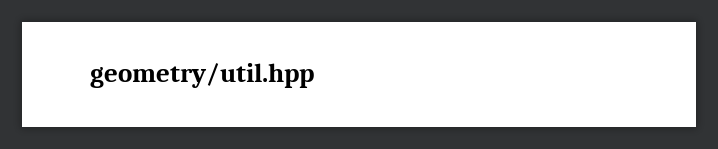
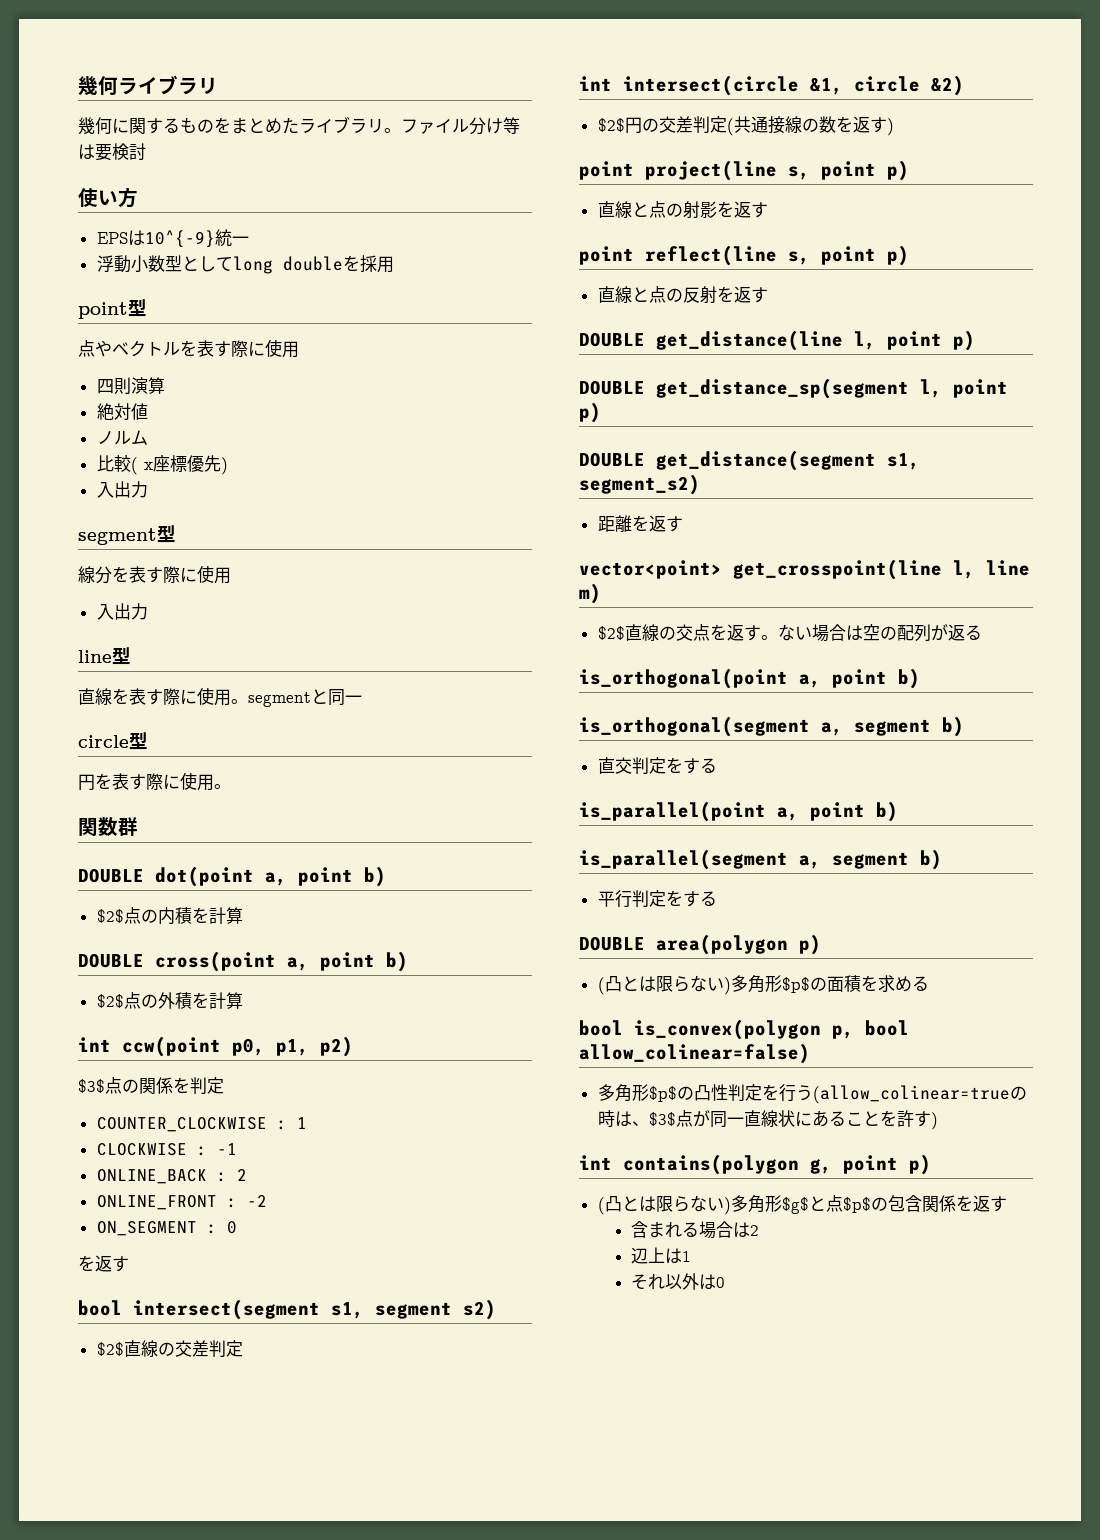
[90,63,314,88] geometry/util.hpp -> [78,75,218,96] [78,116,520,135] [78,143,146,161] [78,187,138,208] [96,229,249,248] [96,255,394,274] [78,299,147,319] [78,339,299,358] [96,377,165,395] [96,403,148,420] [96,430,148,445] [96,455,228,475] [96,481,148,498] [78,525,176,545] [78,565,231,584] [96,603,148,620] [78,647,131,665] [78,687,362,707] [78,732,148,750] [78,772,231,791] [78,817,138,836] [78,866,386,887] [96,907,243,925] [78,951,408,972] [96,992,243,1009] [78,1036,353,1057] [78,1077,224,1094] [96,1117,307,1132] [96,1143,237,1156] [96,1169,247,1184] [96,1195,267,1210] [96,1221,237,1236] [78,1255,129,1272] [78,1299,496,1320] [96,1340,243,1357] [579,75,964,96] [597,116,894,136] [579,160,909,181] [597,201,768,219] [579,245,909,266] [597,286,768,304] [579,330,975,351] [579,378,1008,399] [579,402,601,423] [579,450,920,471] [579,474,700,495] [597,515,683,532] [579,559,1030,580] [579,583,601,604] [597,624,982,642] [579,668,920,689] [579,716,964,737] [597,757,717,774] [579,801,898,822] [579,849,942,870] [597,890,717,908] [579,934,821,955] [597,975,929,995] [579,1019,909,1040] [579,1043,810,1064] [597,1084,1027,1104] [597,1110,938,1130] [579,1154,931,1175] [597,1195,1007,1215] [630,1221,759,1239] [630,1247,691,1264] [630,1273,725,1290] 幾何ライブラリ // 幾何に関するものをまとめたライブラリ。ファイル分け等は要検討 // 使い方 // EPSは10^{-9}統一 // 浮動小数型としてlong doubleを採用 // point型 // 点やベクトルを表す際に使用 // 四則演算 // 絶対値 // ノルム // 比較( x座標優先) // 入出力 // segment型 // 線分を表す際に使用 // 入出力 // line型 // 直線を表す際に使用。segmentと同一 // circle型 // 円を表す際に使用。 // 関数群 // DOUBLE dot(point a, point b) // $2$点の内積を計算 // DOUBLE cross(point a, point b) // $2$点の外積を計算 // int ccw(point p0, p1, p2) // $3$点の関係を判定 // COUNTER_CLOCKWISE : 1 // CLOCKWISE : -1 // ONLINE_BACK : 2 // ONLINE_FRONT : -2 // ON_SEGMENT : 0 // を返す // bool intersect(segment s1, segment s2) // $2$直線の交差判定 // int intersect(circle &1, circle &2) // $2$円の交差判定(共通接線の数を返す) // point project(line s, point p) // 直線と点の射影を返す // point reflect(line s, point p) // 直線と点の反射を返す // DOUBLE get_distance(line l, point p) // DOUBLE get_distance_sp(segment l, point p) // DOUBLE get_distance(segment s1, segment_s2) // 距離を返す // vector<point> get_crosspoint(line l, line m) // $2$直線の交点を返す。ない場合は空の配列が返る // is_orthogonal(point a, point b) // is_orthogonal(segment a, segment b) // 直交判定をする // is_parallel(point a, point b) // is_parallel(segment a, segment b) // 平行判定をする // DOUBLE area(polygon p) // (凸とは限らない)多角形$p$の面積を求める // bool is_convex(polygon p, bool allow_colinear=false) // 多角形$p$の凸性判定を行う(allow_colinear=trueの時は、$3$点が同一直線状にあることを許す) // int contains(polygon g, point p) // (凸とは限らない)多角形$g$と点$p$の包含関係を返す // 含まれる場合は2 // 辺上は1 // それ以外は0

